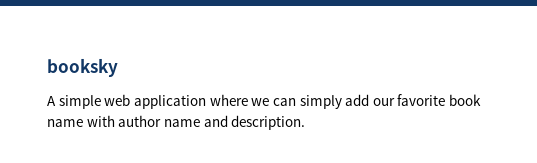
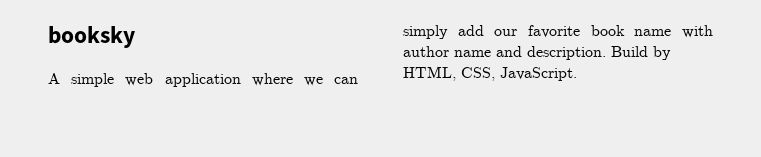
(306, 122) none -> [611,46,671,60] [403,66,577,81] Build by HTML, CSS, JavaScript.

